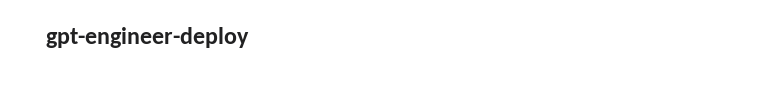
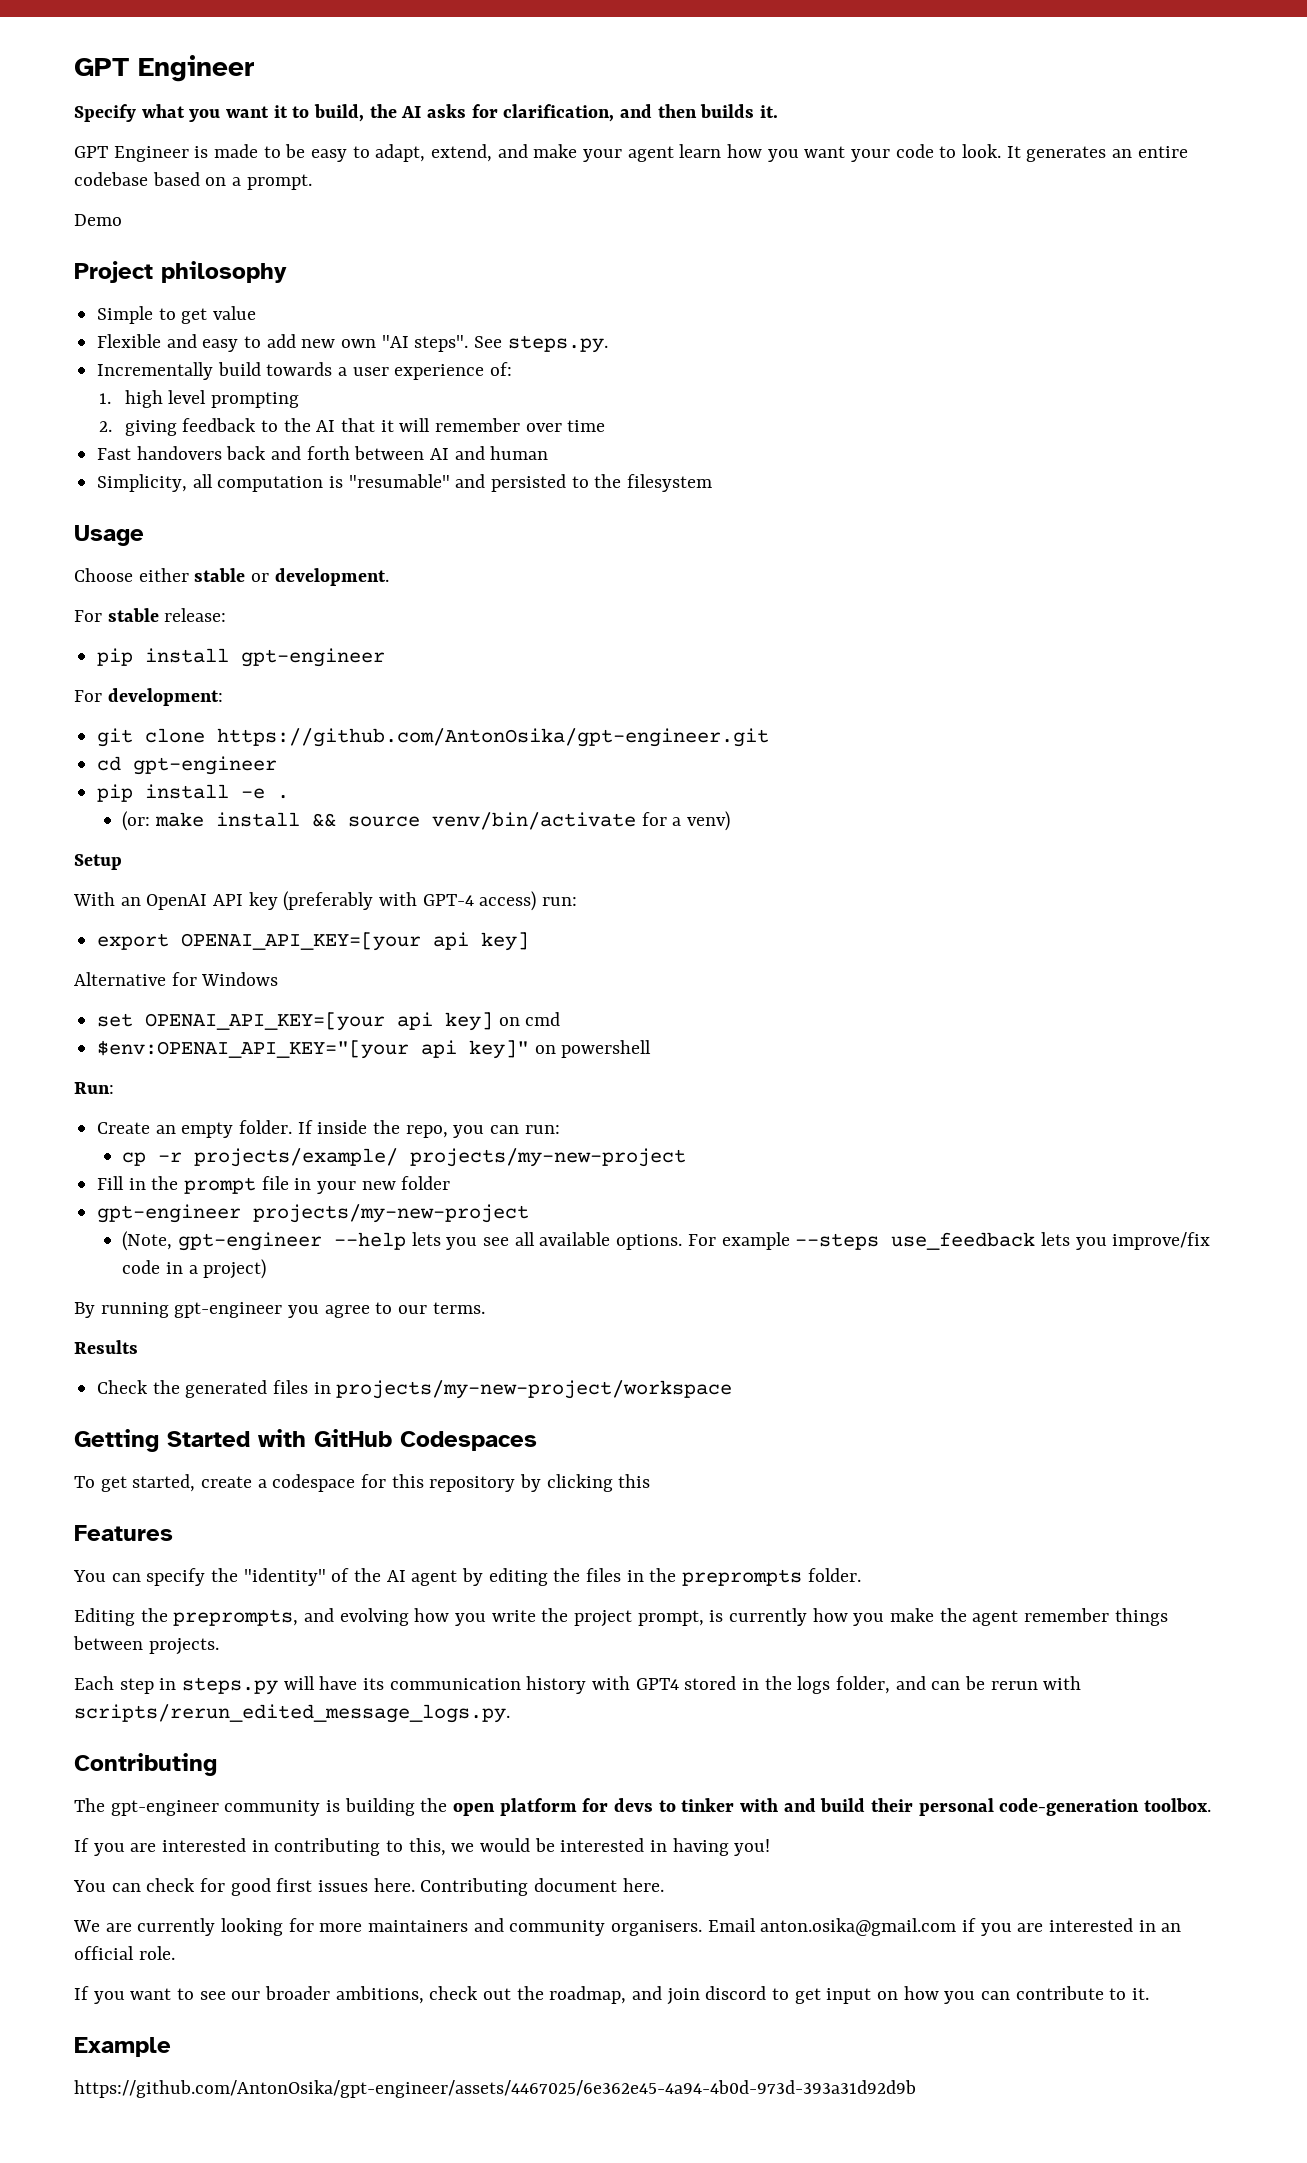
[46,27,249,48] gpt-engineer-deploy -> [74,55,254,82] [74,104,779,122] [74,144,1188,162] [74,172,312,190] [74,214,122,226] [74,261,287,283] [97,306,257,324] [97,334,608,353] [97,362,513,380] [99,390,300,408] [99,418,606,436] [97,446,549,460] [97,474,713,492] [74,525,144,546] [74,568,389,586] [74,608,227,622] [97,648,386,667] [74,688,223,706] [97,728,770,747] [97,756,278,775] [97,784,290,802] [122,811,731,831] [74,854,122,870] [73,891,578,911] [97,932,530,951] [74,972,279,986] [97,1012,561,1031] [97,1040,652,1059] [74,1082,114,1094] [97,1120,560,1138] [122,1148,687,1167] [97,1176,451,1194] [97,1204,530,1223] [122,1231,1211,1251] [122,1259,267,1279] [74,1302,485,1318] [74,1340,138,1354] [97,1380,733,1399] [74,1429,537,1452] [74,1474,651,1492] [74,1525,173,1541] [73,1568,861,1586] [74,1608,1168,1627] [73,1636,219,1655] [74,1676,1082,1695] [74,1704,510,1723] [74,1753,217,1776] [74,1798,1212,1816] [74,1838,771,1856] [73,1878,664,1896] [73,1918,1182,1936] [74,1946,175,1960] [74,1986,1150,2005] [74,2037,171,2057] [74,2080,916,2098] GPT Engineer // Specify what you want it to build, the AI asks for clarification, and then builds it. // GPT Engineer is made to be easy to adapt, extend, and make your agent learn how you want your code to look. It generates an entire codebase based on a prompt. // Demo // Project philosophy // Simple to get value // Flexible and easy to add new own "AI steps". See steps.py. // Incrementally build towards a user experience of: // 1. high level prompting // 2. giving feedback to the AI that it will remember over time // Fast handovers back and forth between AI and human // Simplicity, all computation is "resumable" and persisted to the filesystem // Usage // Choose either stable or development. // For stable release: // pip install gpt-engineer // For development: // git clone https://github.com/AntonOsika/gpt-engineer.git // cd gpt-engineer // pip install -e . // (or: make install && source venv/bin/activate for a venv) // Setup // With an OpenAI API key (preferably with GPT-4 access) run: // export OPENAI_API_KEY=[your api key] // Alternative for Windows // set OPENAI_API_KEY=[your api key] on cmd // $env:OPENAI_API_KEY="[your api key]" on powershell // Run: // Create an empty folder. If inside the repo, you can run: // cp -r projects/example/ projects/my-new-project // Fill in the prompt file in your new folder // gpt-engineer projects/my-new-project // (Note, gpt-engineer --help lets you see all available options. For example --steps use_feedback lets you improve/fix code in a project) // By running gpt-engineer you agree to our terms. // Results // Check the generated files in projects/my-new-project/workspace // Getting Started with GitHub Codespaces // To get started, create a codespace for this repository by clicking this // Features // You can specify the "identity" of the AI agent by editing the files in the preprompts folder. // Editing the preprompts, and evolving how you write the project prompt, is currently how you make the agent remember things between projects. // Each step in steps.py will have its communication history with GPT4 stored in the logs folder, and can be rerun with scripts/rerun_edited_message_logs.py. // Contributing // The gpt-engineer community is building the open platform for devs to tinker with and build their personal code-generation toolbox. // If you are interested in contributing to this, we would be interested in having you! // You can check for good first issues here. Contributing document here. // We are currently looking for more maintainers and community organisers. Email anton.osika@gmail.com if you are interested in an official role. // If you want to see our broader ambitions, check out the roadmap, and join discord to get input on how you can contribute to it. // Example // https://github.com/AntonOsika/gpt-engineer/assets/4467025/6e362e45-4a94-4b0d-973d-393a31d92d9b

